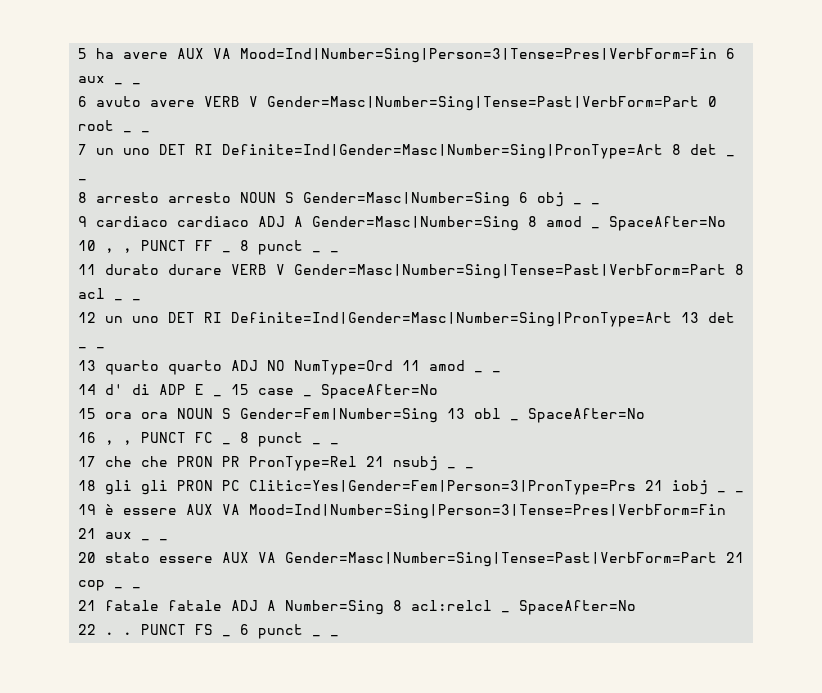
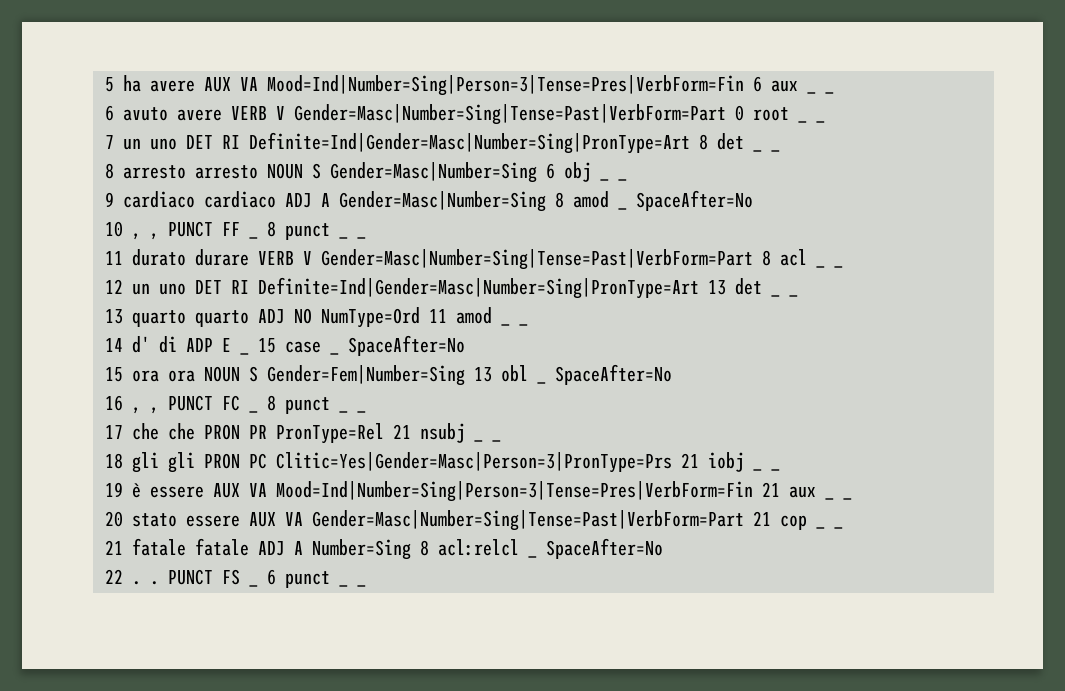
[249,480,636,495] Clitic=Yes|Gender=Fem|Person=3|PronType=Prs -> [276,452,673,473] Clitic=Yes|Gender=Masc|Person=3|PronType=Prs

